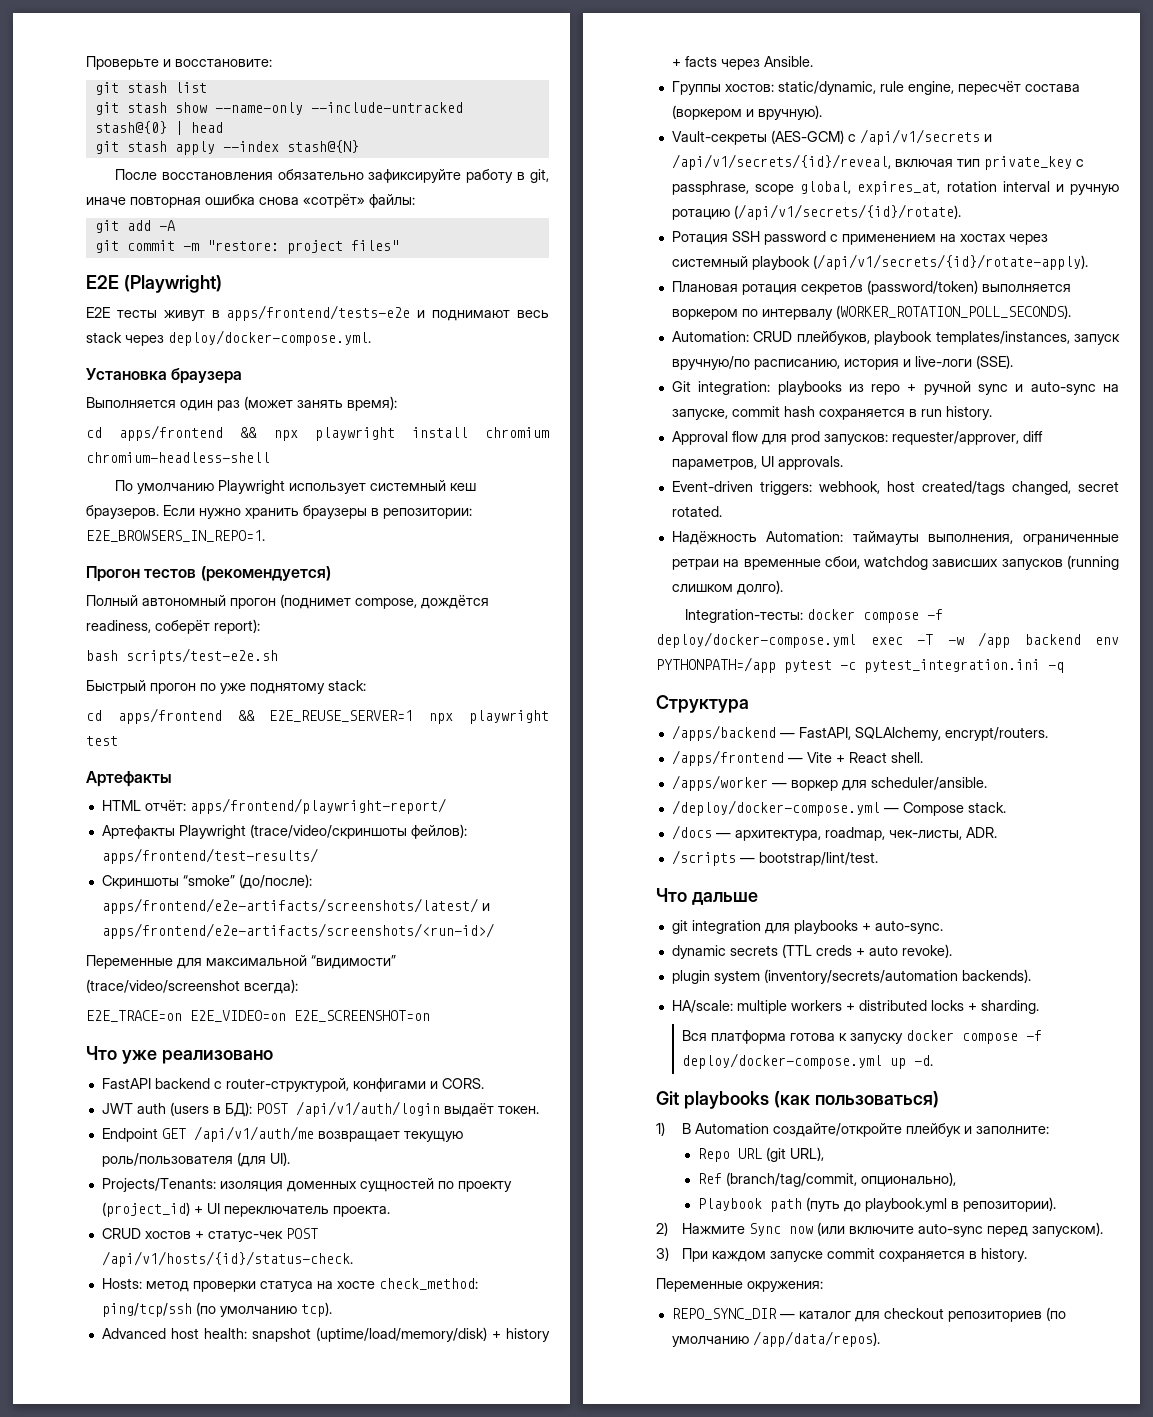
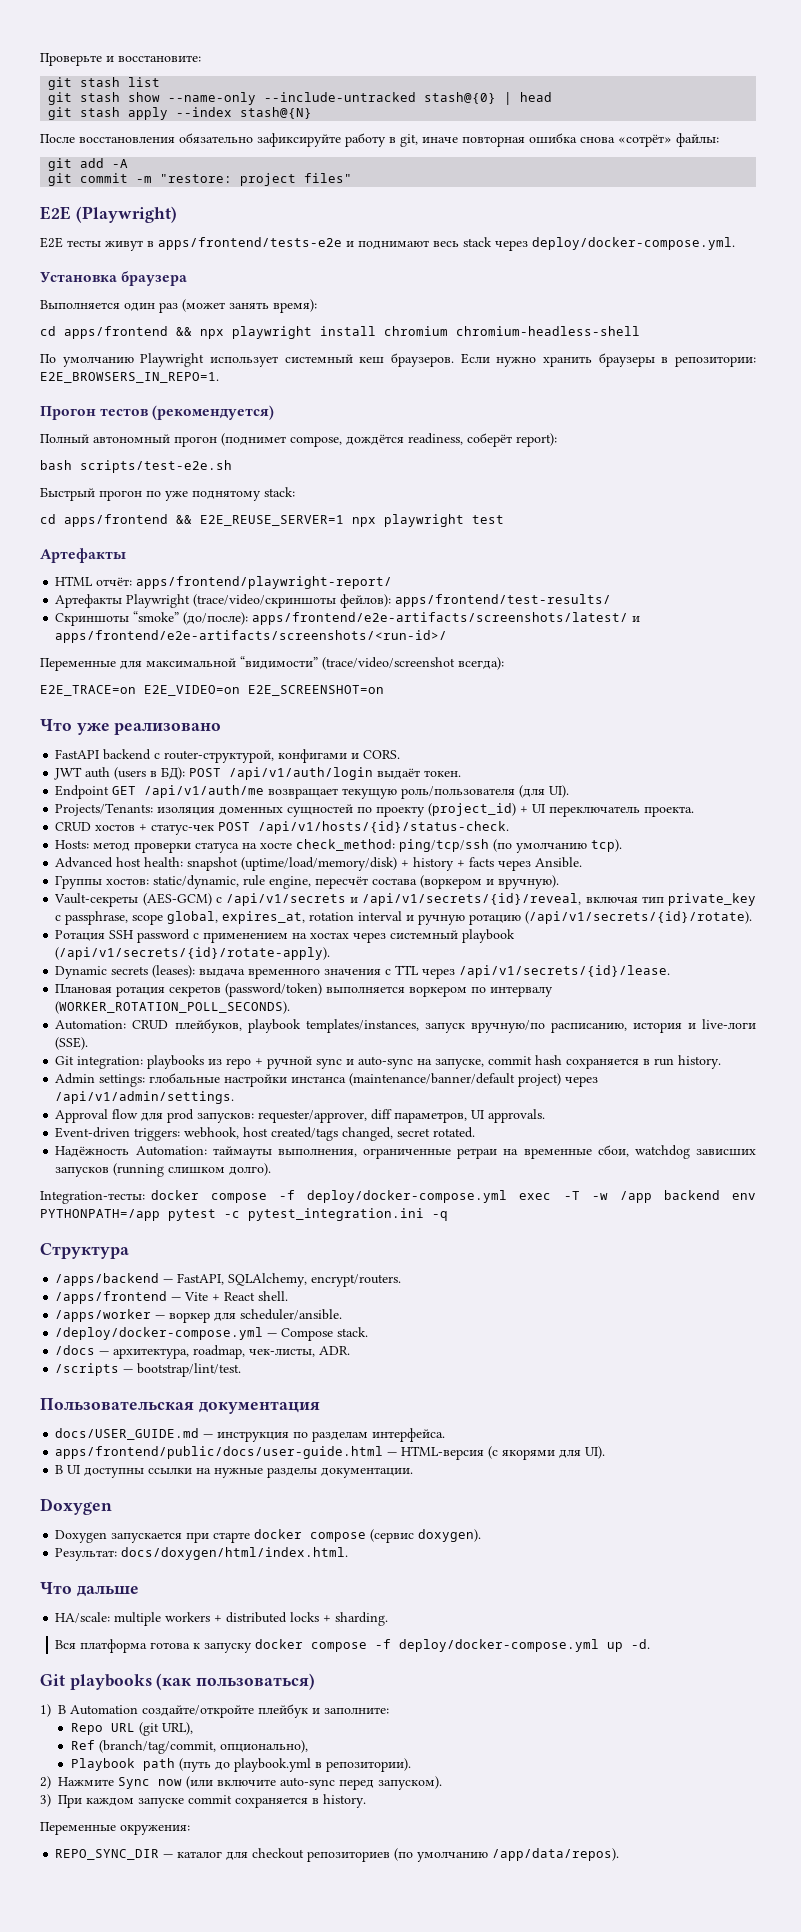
(1088, 262) none -> [55,965,671,979] // Dynamic secrets (leases): выдача временного значения с TTL через /api/v1/secrets/{id}/lease.
(992, 413) none -> [55,1073,599,1087] [55,1091,235,1104] // Admin settings: глобальные настройки инстанса (maintenance/banner/default project) через /api/v1/admin/settings.
[656,888,758,905] [671,920,943,934] [671,944,952,959] [671,969,1031,984] Что дальше // git integration для playbooks + auto-sync. // dynamic secrets (TTL creds + auto revoke). // plugin system (inventory/secrets/automation backends). -> [40,1398,320,1414] [55,1428,446,1442] [55,1446,606,1460] [55,1465,414,1478] [40,1498,112,1515] [55,1529,482,1543] [55,1547,349,1561] [40,1582,139,1597] Пользовательская документация // docs/USER_GUIDE.md — инструкция по разделам интерфейса. // apps/frontend/public/docs/user-guide.html — HTML-версия (с якорями для UI). // В UI доступны ссылки на нужные разделы документации. // Doxygen // Doxygen запускается при старте docker compose (сервис doxygen). // Результат: docs/doxygen/html/index.html. // Что дальше

